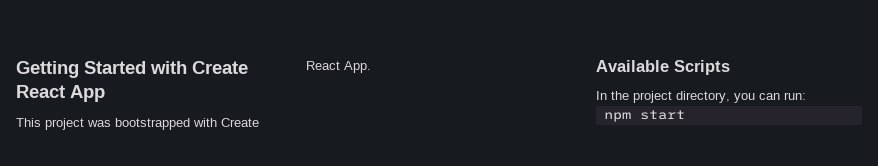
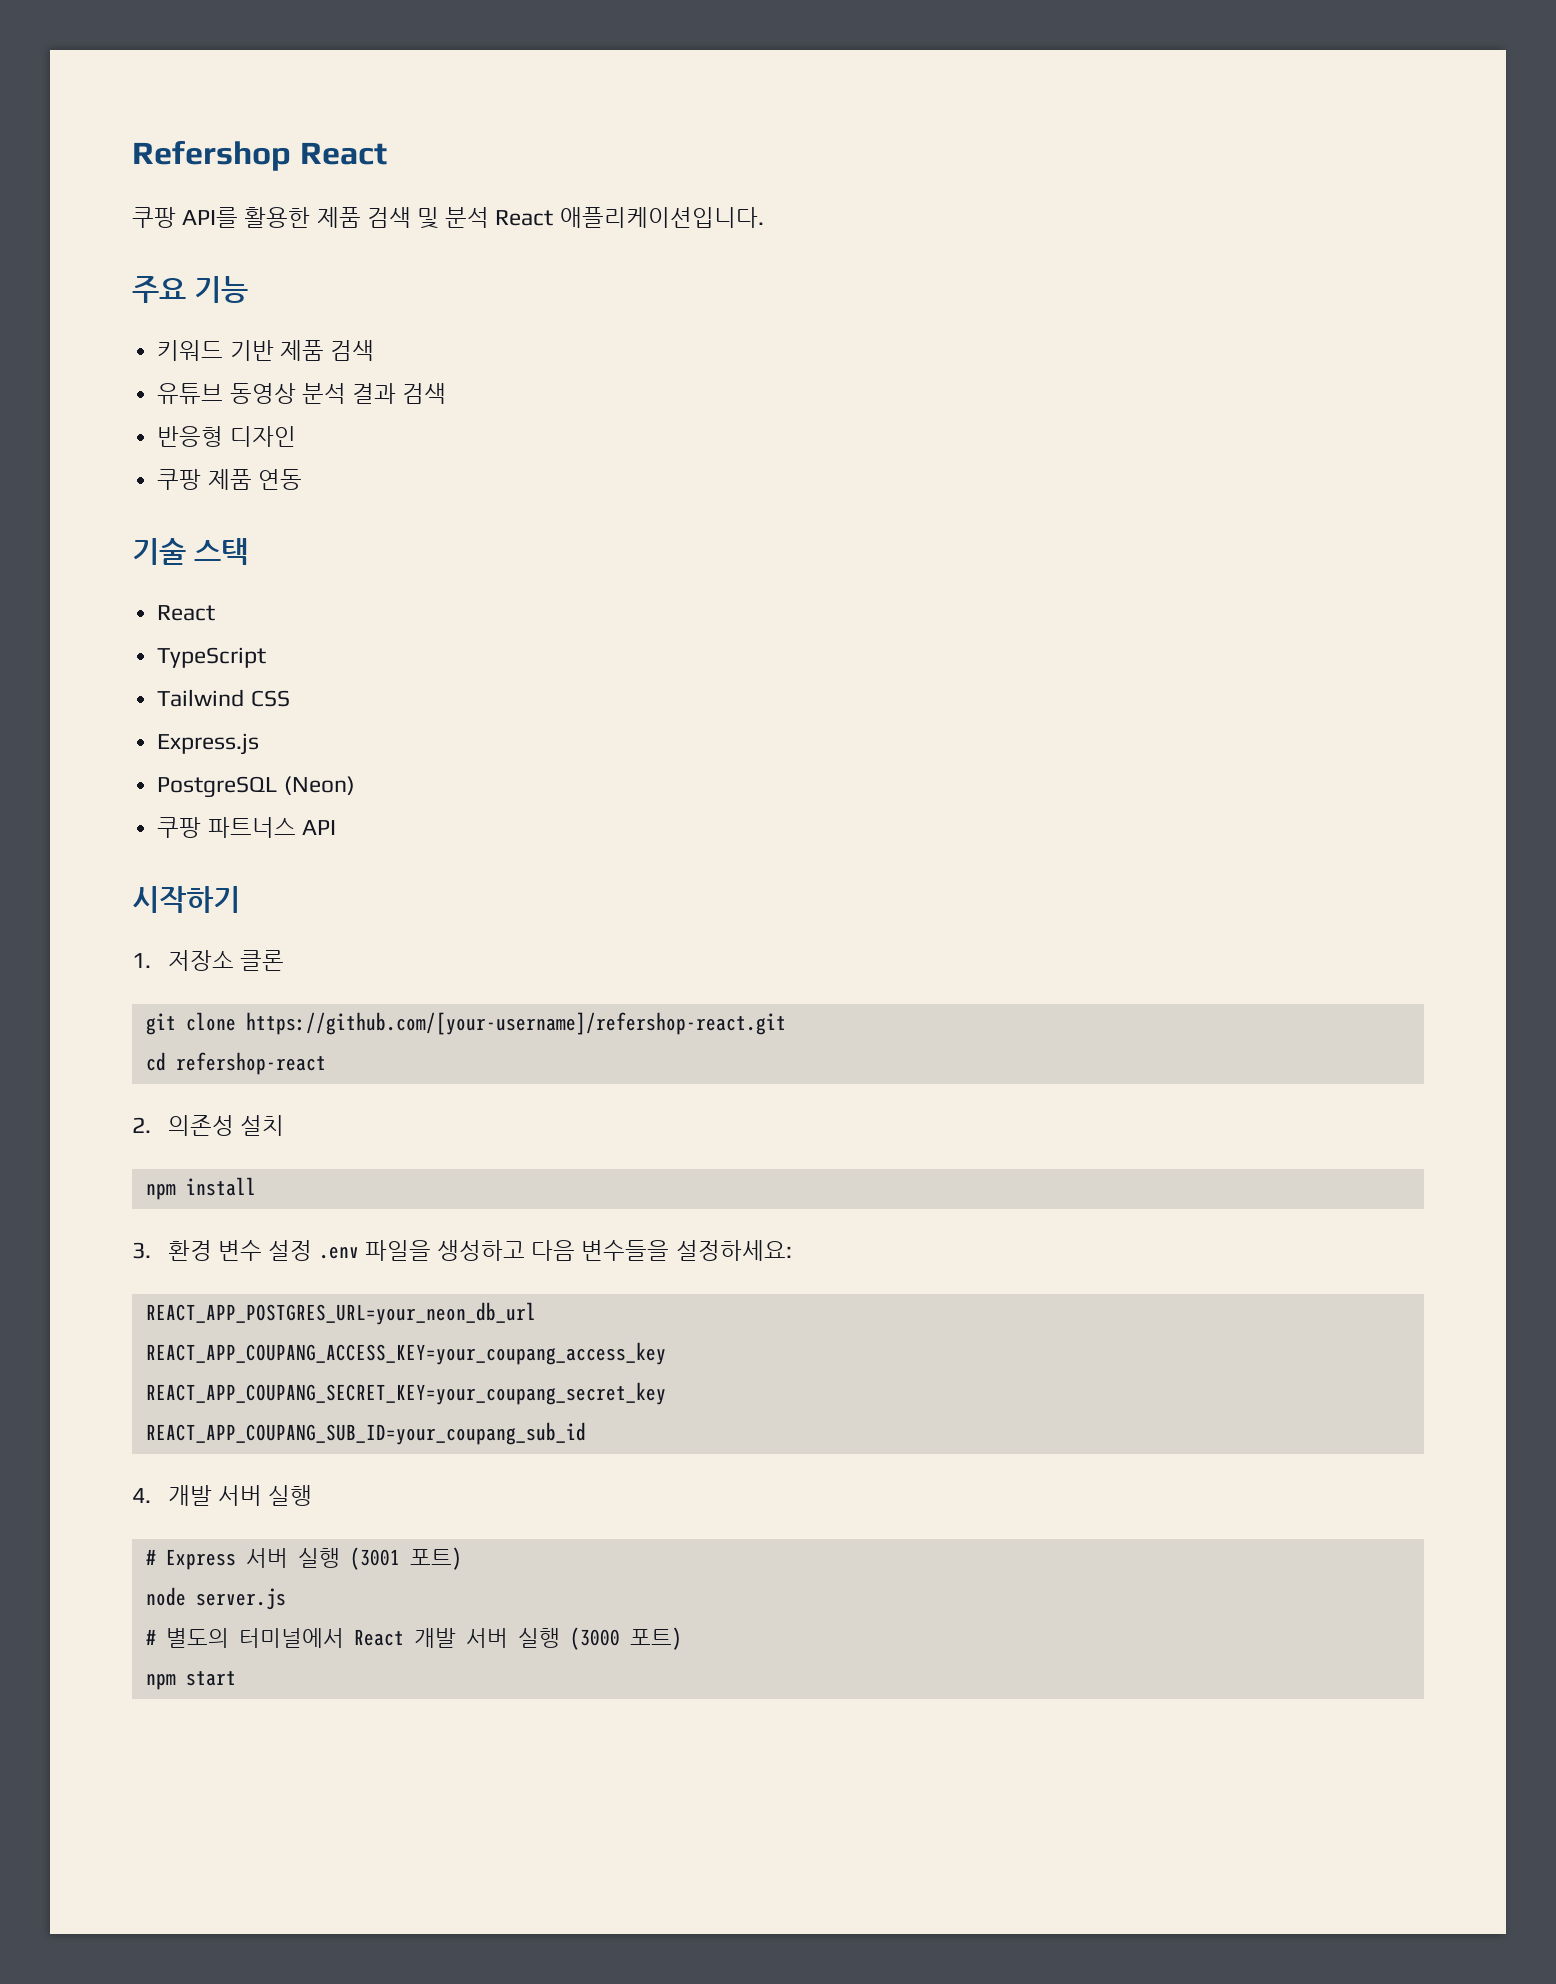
[16,61,248,78] [16,85,105,102] [16,118,259,130] [306,61,371,73] [596,60,730,75] [596,91,806,103] Getting Started with Create React App // This project was bootstrapped with Create React App. // Available Scripts // In the project directory, you can run: -> [132,140,387,171] [132,207,764,229] [132,276,248,303] [157,340,374,361] [157,383,447,404] [157,426,296,447] [157,469,302,490] [132,538,248,565] [157,605,216,621] [157,647,267,668] [157,689,290,707] [157,733,260,755] [157,776,355,798] [157,817,336,838] [132,886,240,913] [132,950,285,971] [145,1012,786,1035] [145,1052,326,1075] [132,1115,285,1136] [145,1177,256,1200] [132,1240,792,1261] [145,1302,536,1325] [145,1342,666,1365] [145,1382,666,1405] [145,1422,586,1445] [132,1485,313,1506] [145,1547,462,1570] [145,1587,286,1610] [145,1627,682,1650] Refershop React // 쿠팡 API를 활용한 제품 검색 및 분석 React 애플리케이션입니다. // 주요 기능 // 키워드 기반 제품 검색 // 유튜브 동영상 분석 결과 검색 // 반응형 디자인 // 쿠팡 제품 연동 // 기술 스택 // React // TypeScript // Tailwind CSS // Express.js // PostgreSQL (Neon) // 쿠팡 파트너스 API // 시작하기 // 1. 저장소 클론 // git clone https://github.com/[your-username]/refershop-react.git // cd refershop-react // 2. 의존성 설치 // npm install // 3. 환경 변수 설정 .env 파일을 생성하고 다음 변수들을 설정하세요: // REACT_APP_POSTGRES_URL=your_neon_db_url // REACT_APP_COUPANG_ACCESS_KEY=your_coupang_access_key // REACT_APP_COUPANG_SECRET_KEY=your_coupang_secret_key // REACT_APP_COUPANG_SUB_ID=your_coupang_sub_id // 4. 개발 서버 실행 // # Express 서버 실행 (3001 포트) // node server.js // # 별도의 터미널에서 React 개발 서버 실행 (3000 포트)

